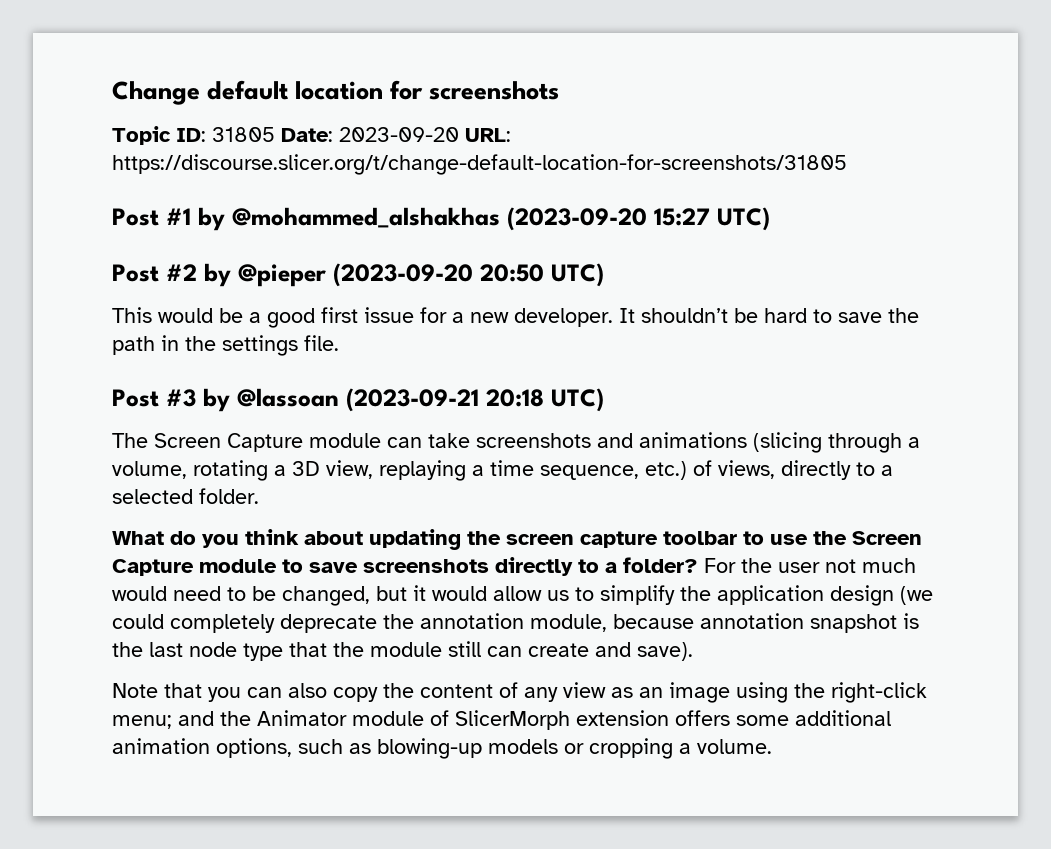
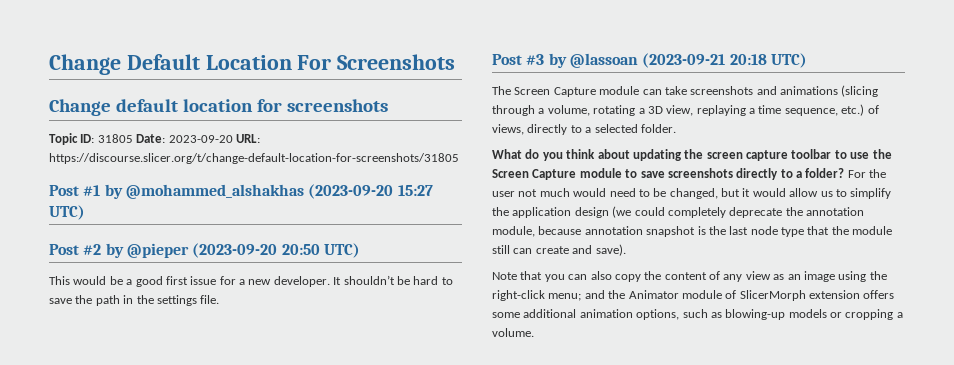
[112,81,200,105] Change -> [49,54,456,75] [49,99,111,116] Change Default Location For Screenshots // Change

